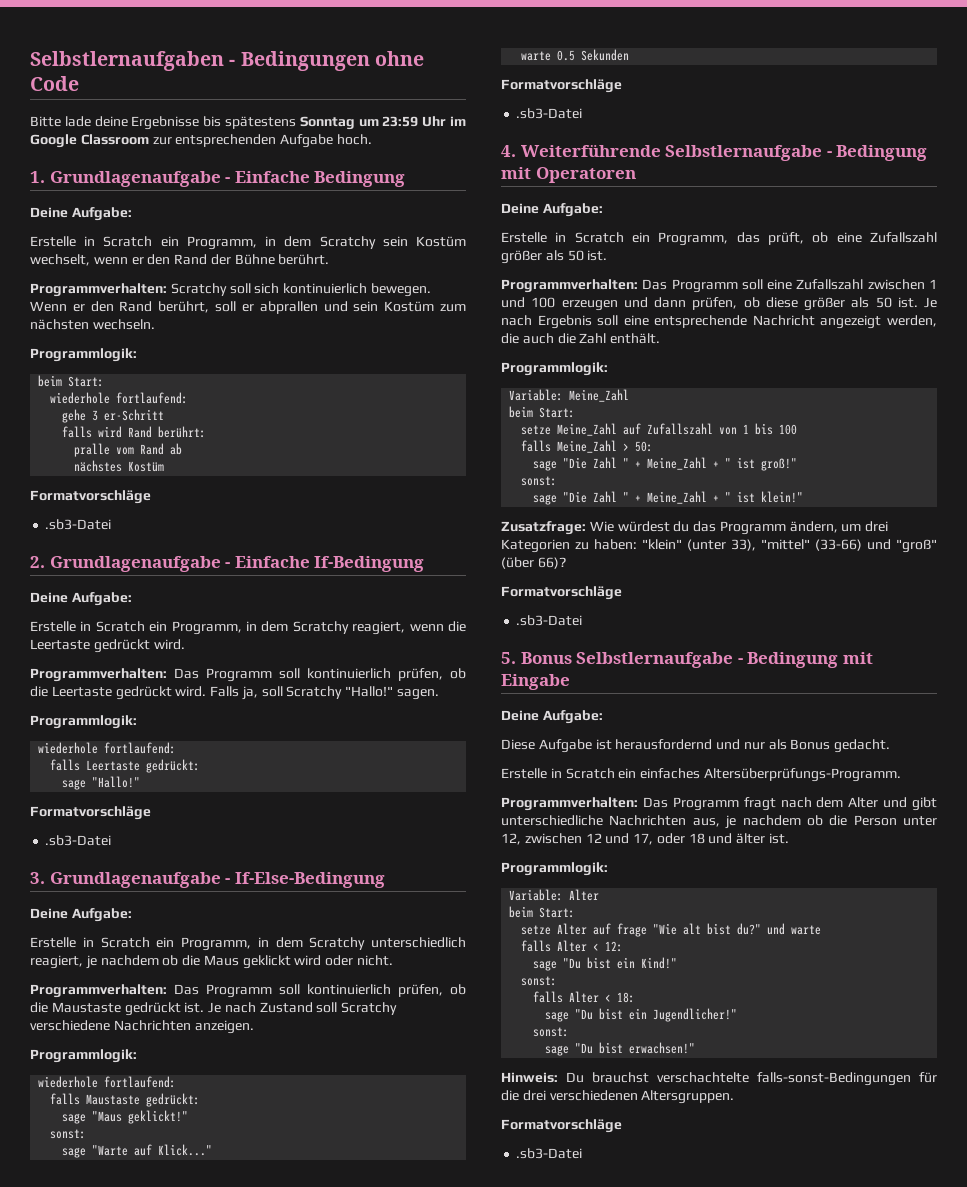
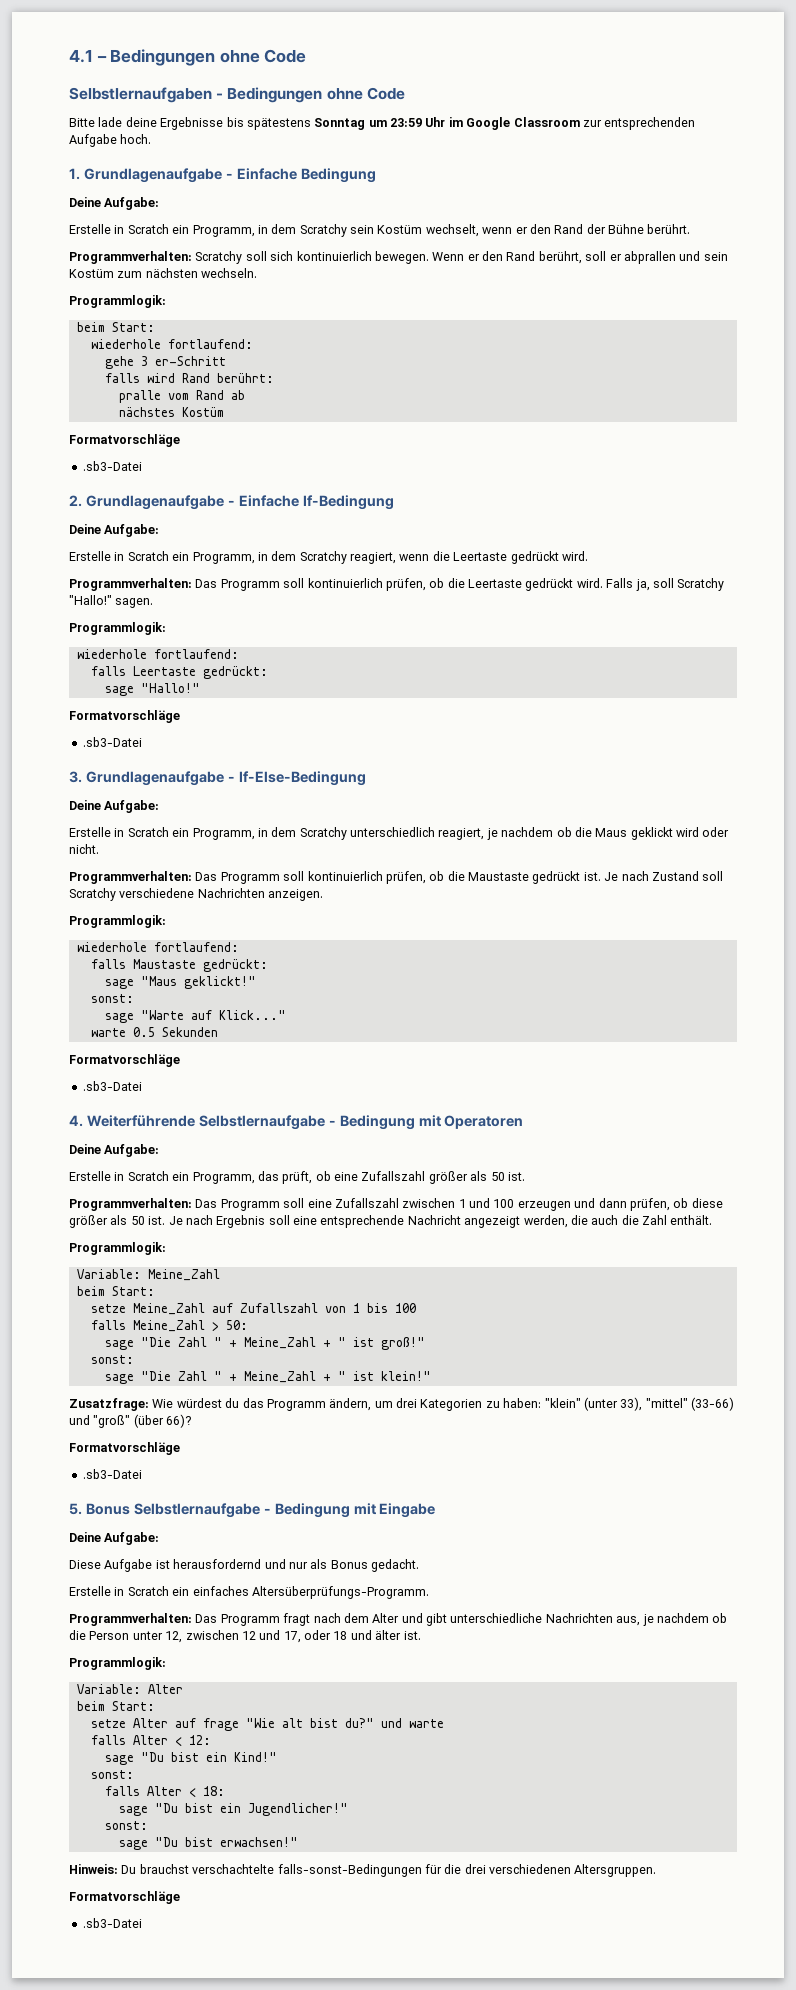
(30, 61) none -> [69,49,307,66] 4.1 – Bedingungen ohne Code //

